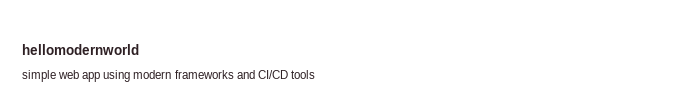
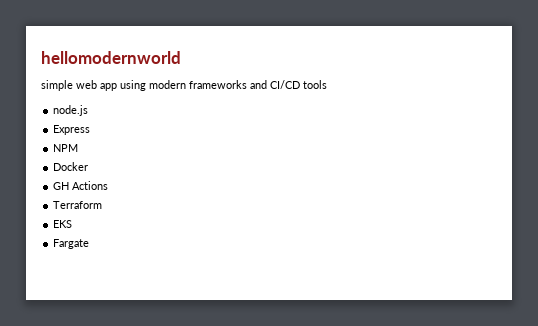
(315, 74) none -> [53,105,89,116] [53,125,91,135] [53,144,79,152] [53,162,89,171] [53,181,109,190] [53,201,103,209] [53,220,73,228] [53,239,90,249] // node.js // Express // NPM // Docker // GH Actions // Terraform // EKS // Fargate

